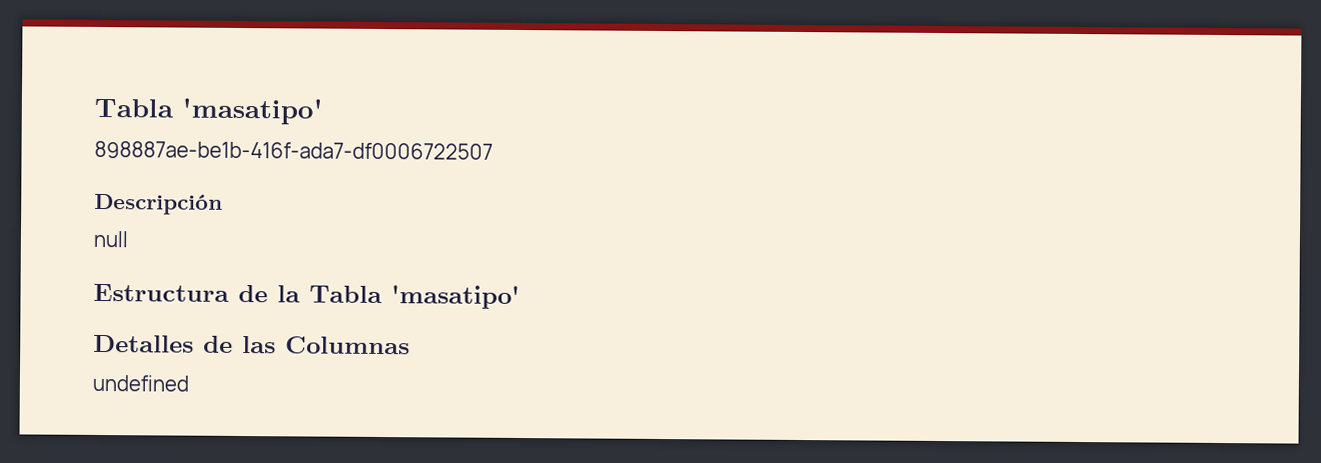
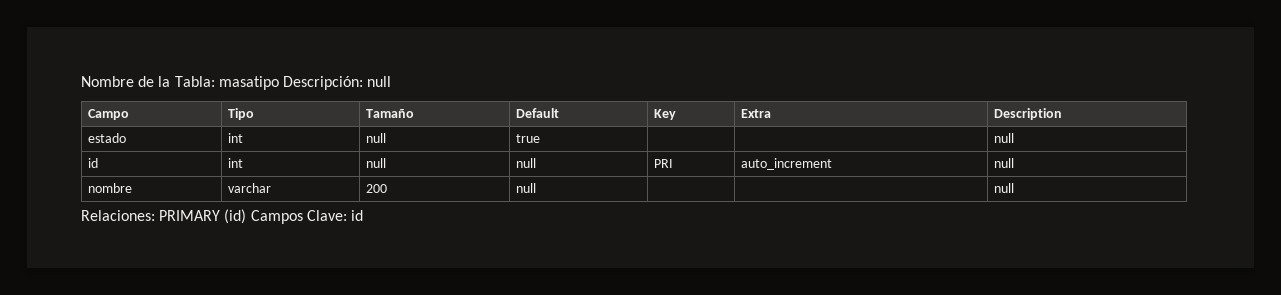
[94,97,323,125] [94,140,493,161] [94,193,223,215] [93,230,128,248] [93,283,520,309] [93,334,410,355] [92,374,189,392] Tabla 'masatipo' // 898887ae-be1b-416f-ada7-df0006722507 // Descripción // null // Estructura de la Tabla 'masatipo' // Detalles de las Columnas // undefined -> [81,76,392,90] [87,109,129,120] [227,108,254,120] [365,109,414,118] [515,108,559,118] [653,109,676,120] [740,109,771,118] [993,108,1062,120] [87,133,126,143] [227,133,243,143] [365,133,386,143] [515,134,540,143] [993,133,1014,143] [87,158,98,168] [227,158,243,168] [365,158,386,168] [515,158,536,168] [653,159,673,168] [740,158,832,170] [993,158,1014,168] [87,183,132,193] [227,183,271,193] [365,184,387,193] [515,183,536,193] [993,183,1014,193] [81,209,363,224] Nombre de la Tabla: masatipo Descripción: null // Campo | Tipo | Tamaño | Default | Key | Extra | Description // estado | int | null | true | | | null // id | int | null | null | PRI | auto_increment | null // nombre | varchar | 200 | null | | | null // Relaciones: PRIMARY (id) Campos Clave: id

